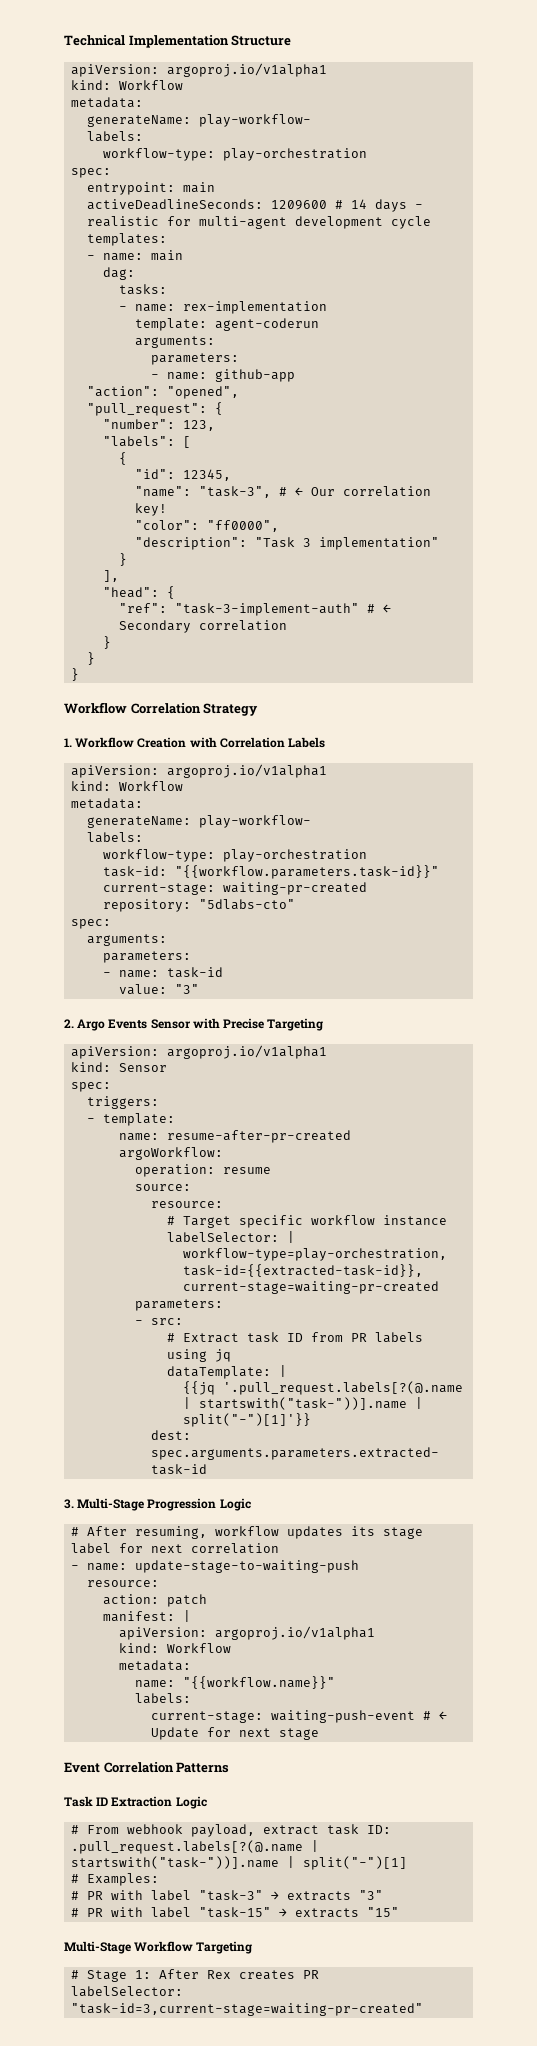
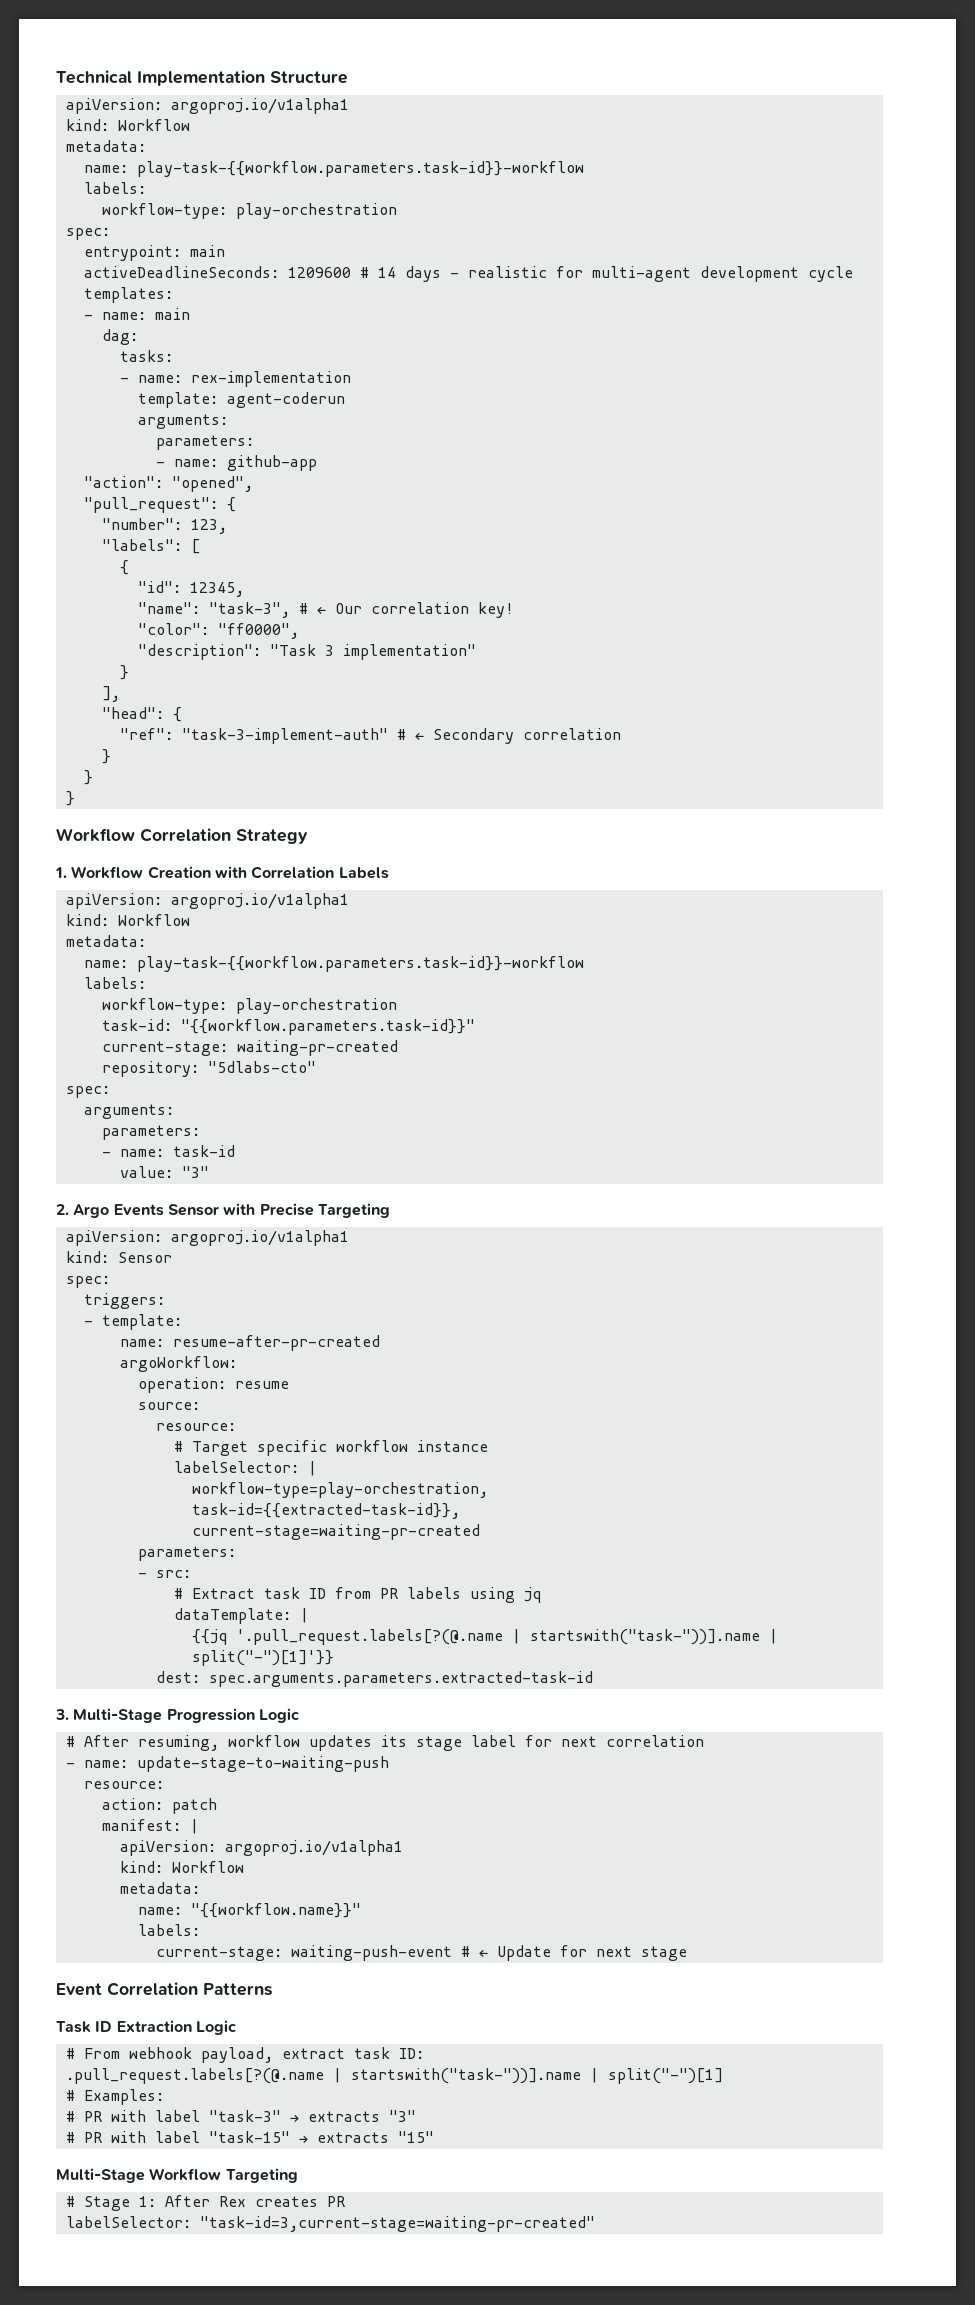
[87,114,312,127] generateName: play-workflow- -> [83,161,584,177] name: play-task-{{workflow.parameters.task-id}}-workflow
[87,815,312,828] generateName: play-workflow- -> [83,956,584,972] name: play-task-{{workflow.parameters.task-id}}-workflow

